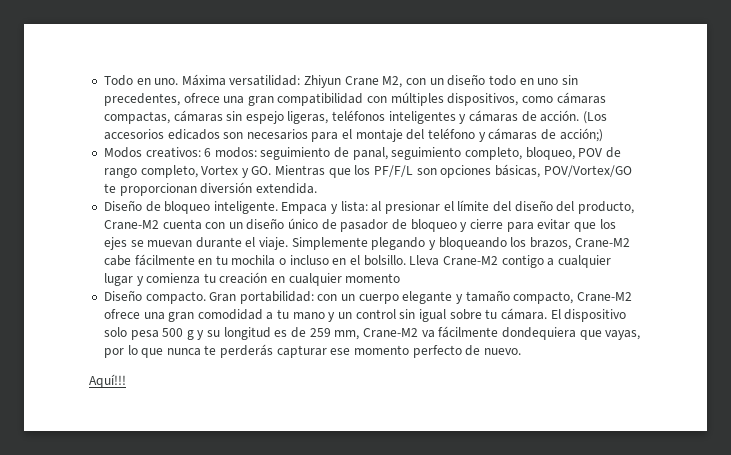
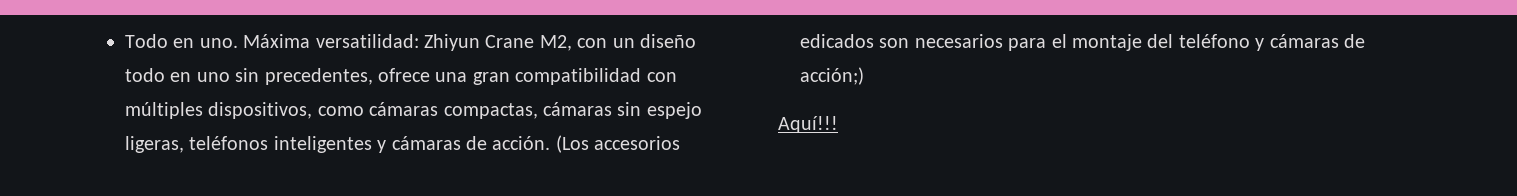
[103,147,621,160] [103,164,632,178] [103,182,317,196] [103,200,634,214] [103,218,616,232] [103,237,630,250] [103,254,611,268] [103,272,401,286] [103,290,632,304] [103,308,627,322] [103,326,641,340] [103,344,521,358] // Modos creativos: 6 modos: seguimiento de panal, seguimiento completo, bloqueo, POV de rango completo, Vortex y GO. Mientras que los PF/F/L son opciones básicas, POV/Vortex/GO te proporcionan diversión extendida. // Diseño de bloqueo inteligente. Empaca y lista: al presionar el límite del diseño del producto, Crane-M2 cuenta con un diseño único de pasador de bloqueo y cierre para evitar que los ejes se muevan durante el viaje. Simplemente plegando y bloqueando los brazos, Crane-M2 cabe fácilmente en tu mochila o incluso en el bolsillo. Lleva Crane-M2 contigo a cualquier lugar y comienza tu creación en cualquier momento // Diseño compacto. Gran portabilidad: con un cuerpo elegante y tamaño compacto, Crane-M2 ofrece una gran comodidad a tu mano y un control sin igual sobre tu cámara. El dispositivo solo pesa 500 g y su longitud es de 259 mm, Crane-M2 va fácilmente dondequiera que vayas, por lo que nunca te perderás capturar ese momento perfecto de nuevo. -> (864, 76) none

